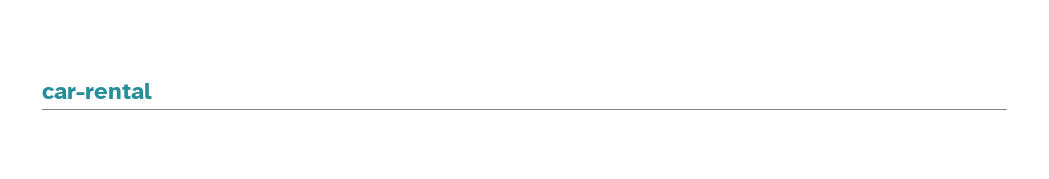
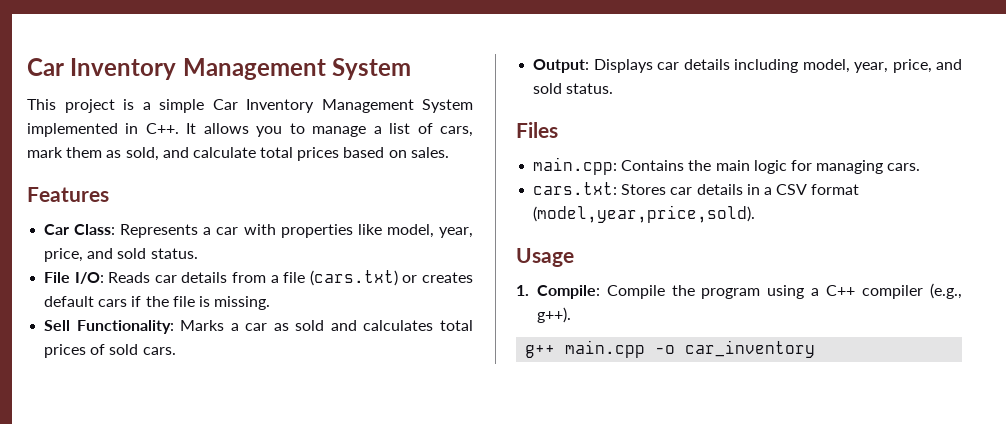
[42,83,152,99] car-rental -> [27,58,412,80] [27,99,473,113] [27,123,473,137] [27,147,449,161] [27,187,109,202] [44,224,473,238] [44,248,198,262] [44,270,473,286] [44,296,271,310] [44,320,474,334] [44,344,176,358] [533,59,962,73] [533,83,614,94] [516,122,558,138] [533,157,921,175] [533,182,860,195] [533,205,756,223] [516,248,574,267] [516,283,962,299] [536,307,571,323] [525,340,816,358] Car Inventory Management System // This project is a simple Car Inventory Management System implemented in C++. It allows you to manage a list of cars, mark them as sold, and calculate total prices based on sales. // Features // Car Class: Represents a car with properties like model, year, price, and sold status. // File I/O: Reads car details from a file (cars.txt) or creates default cars if the file is missing. // Sell Functionality: Marks a car as sold and calculates total prices of sold cars. // Output: Displays car details including model, year, price, and sold status. // Files // main.cpp: Contains the main logic for managing cars. // cars.txt: Stores car details in a CSV format (model,year,price,sold). // Usage // 1. Compile: Compile the program using a C++ compiler (e.g., g++). // g++ main.cpp -o car_inventory

